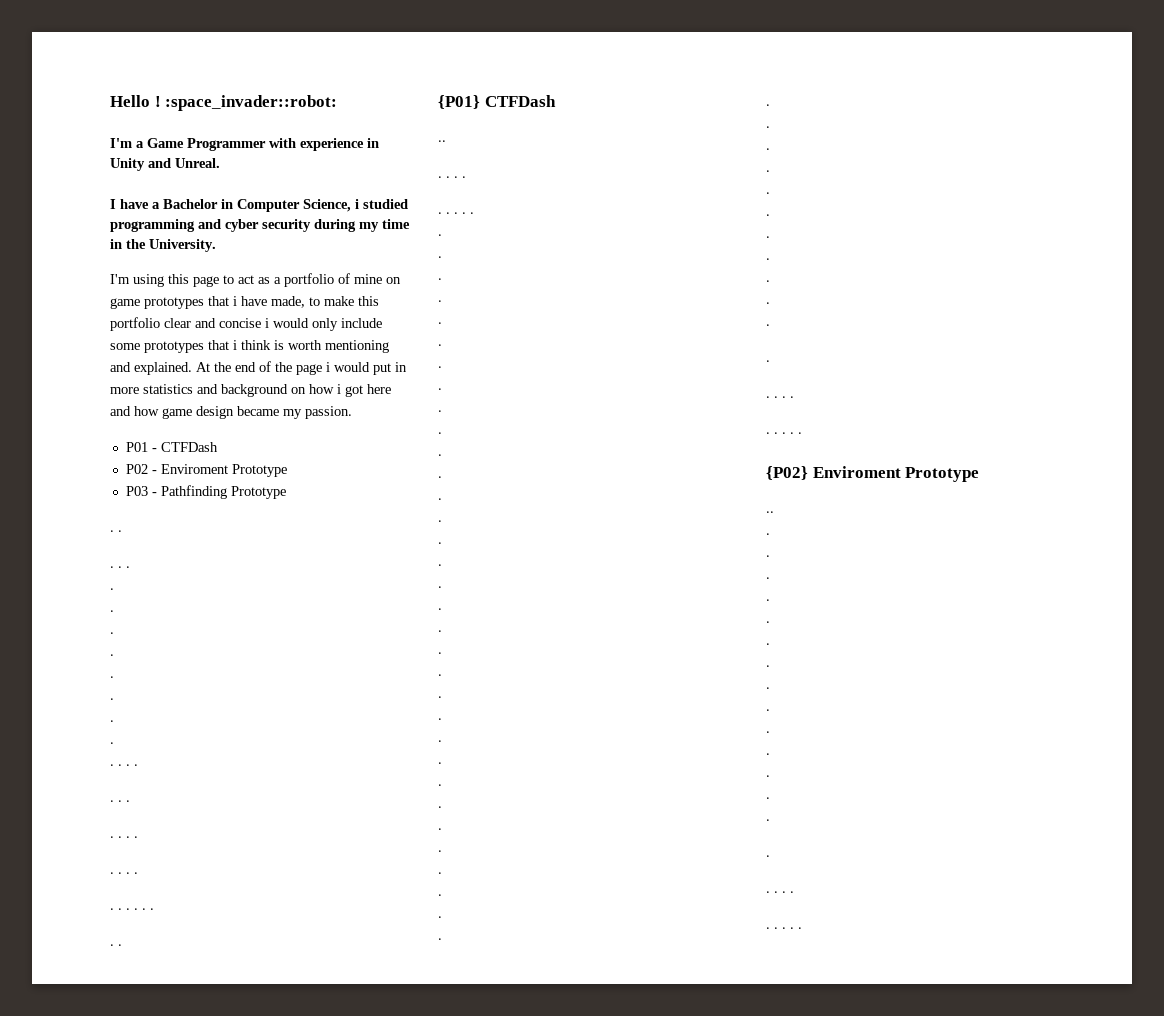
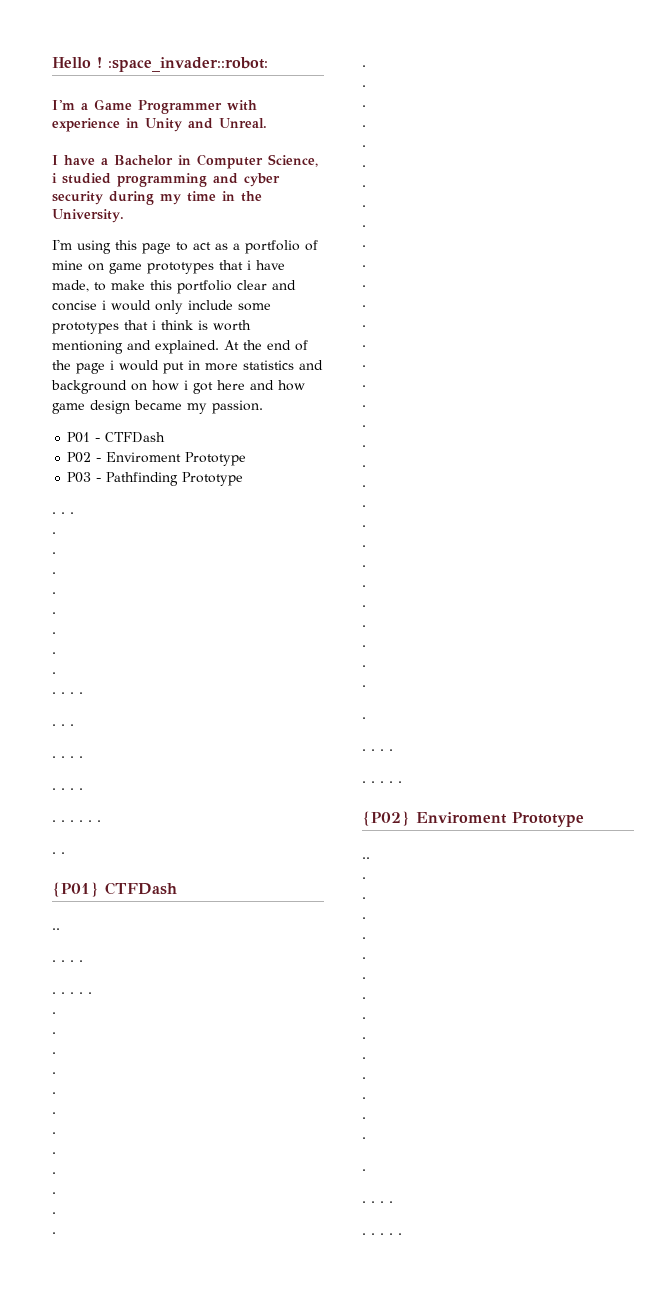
[110,566,122,568] // . . -> (65, 513) none

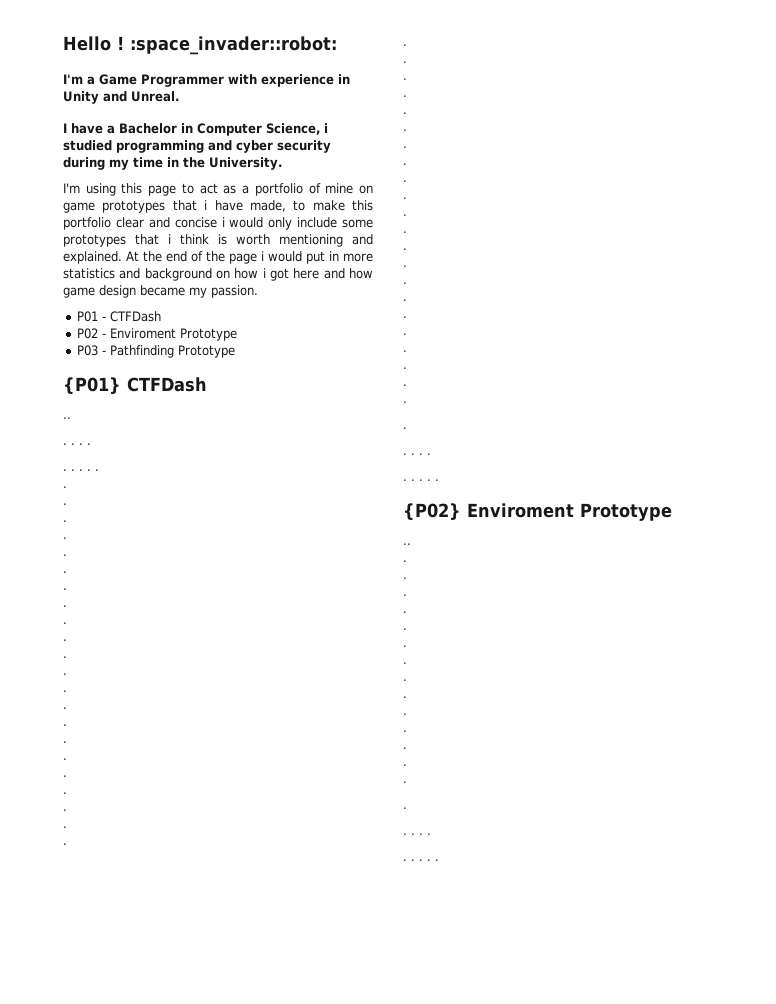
[52,512,74,514] [52,532,56,534] [52,552,56,554] [52,572,56,574] [52,592,56,594] [52,612,56,614] [52,632,56,634] [52,652,56,654] [52,672,56,674] [52,692,83,694] [52,724,74,726] [52,756,83,758] [52,788,83,790] [52,820,101,822] [52,852,65,854] // . . . // . // . // . // . // . // . // . // . // . . . . // . . . // . . . . // . . . . // . . . . . . // . . -> (235, 351) none

